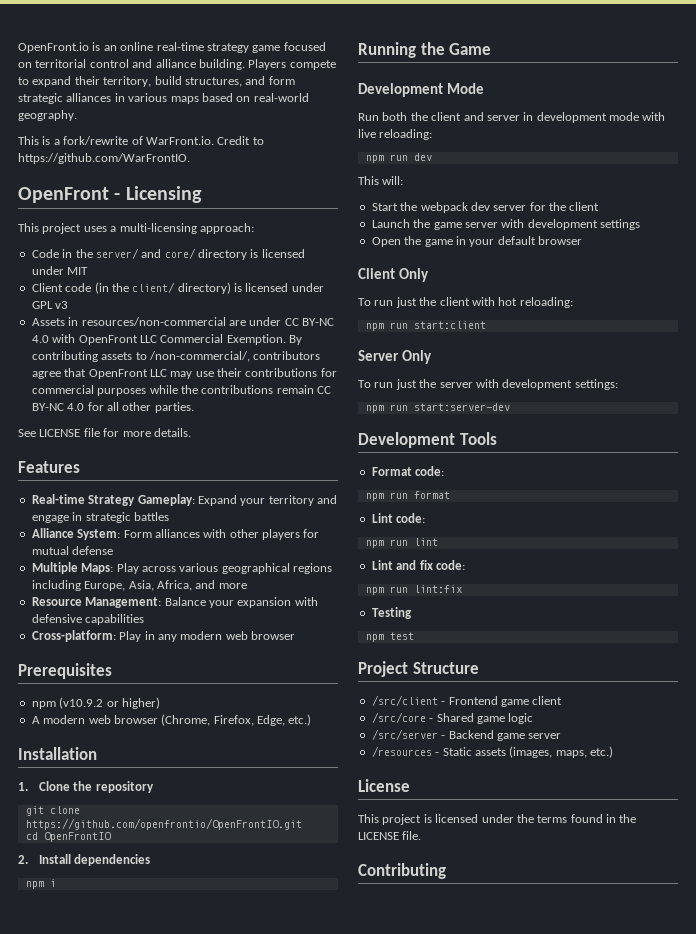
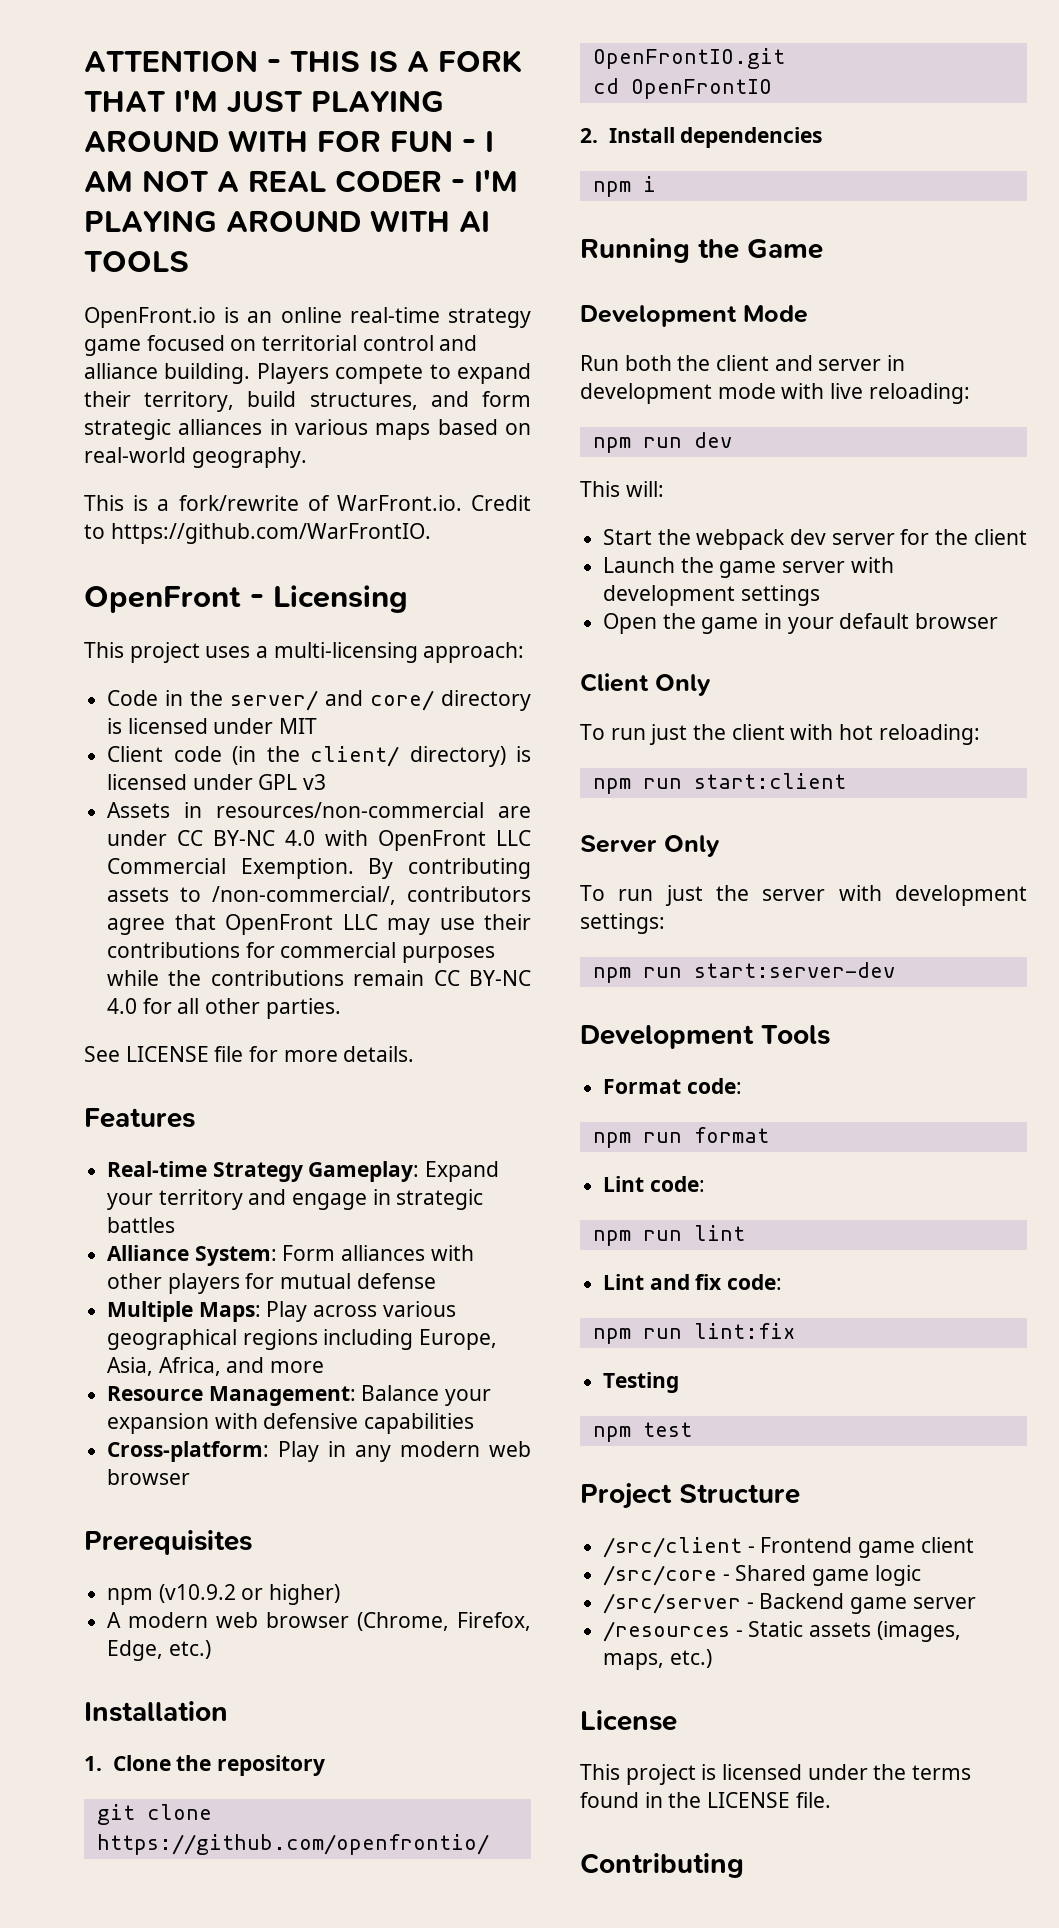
(18, 47) none -> [84,50,522,73] [84,90,444,114] [84,130,494,152] [84,170,518,193] [84,210,490,232] [84,251,189,272] ATTENTION - THIS IS A FORK THAT I'M JUST PLAYING AROUND WITH FOR FUN - I AM NOT A REAL CODER - I'M PLAYING AROUND WITH AI TOOLS //

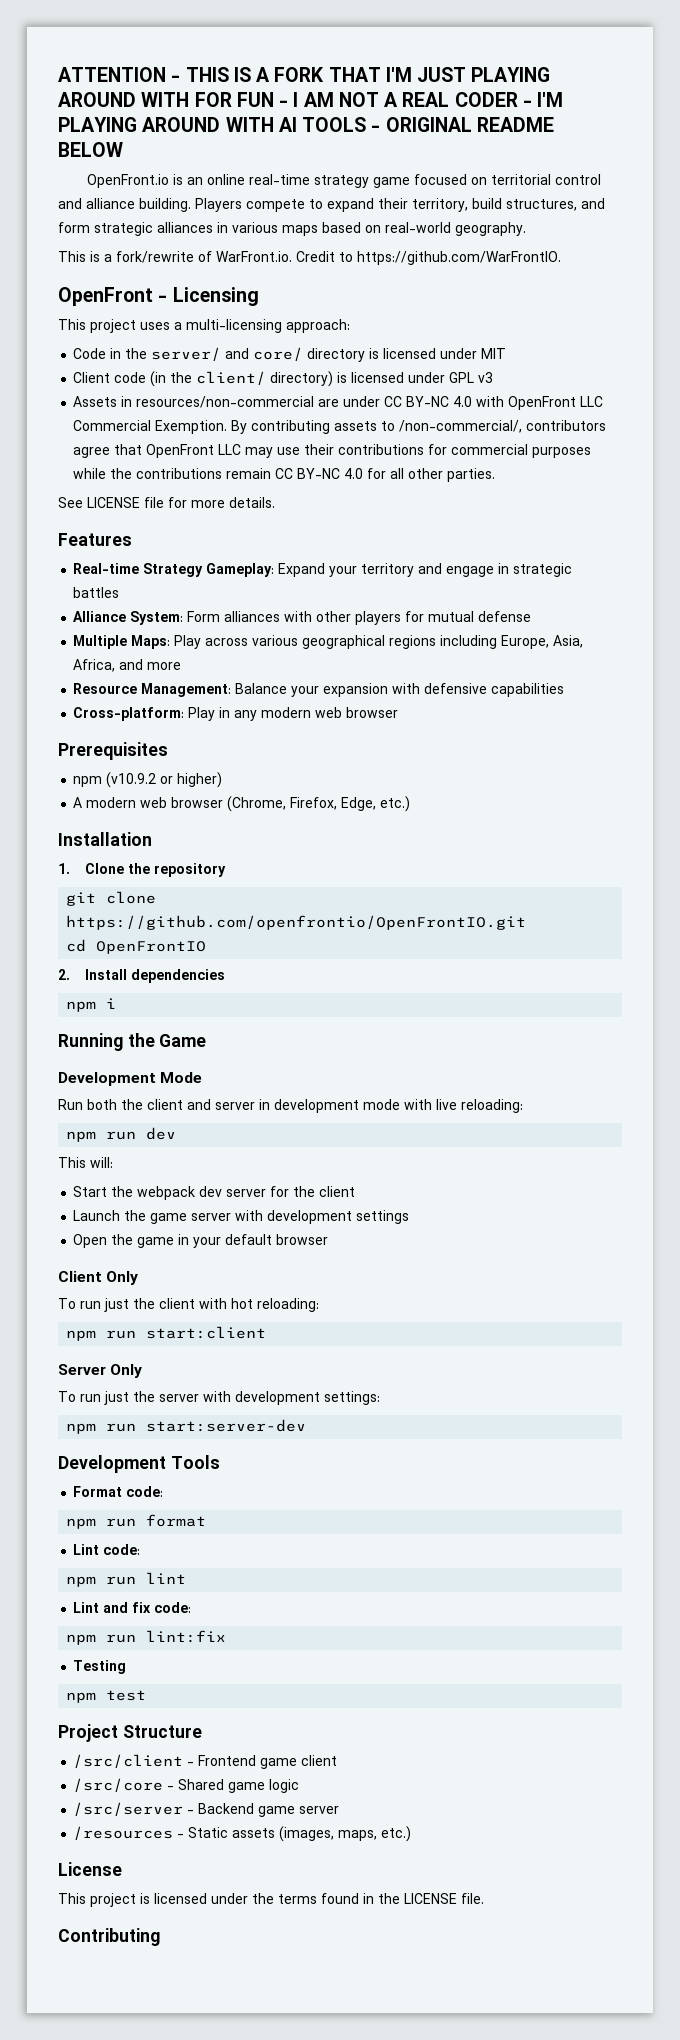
(189, 261) none -> [371,117,554,132] [58,142,123,157] - ORIGINAL README BELOW

